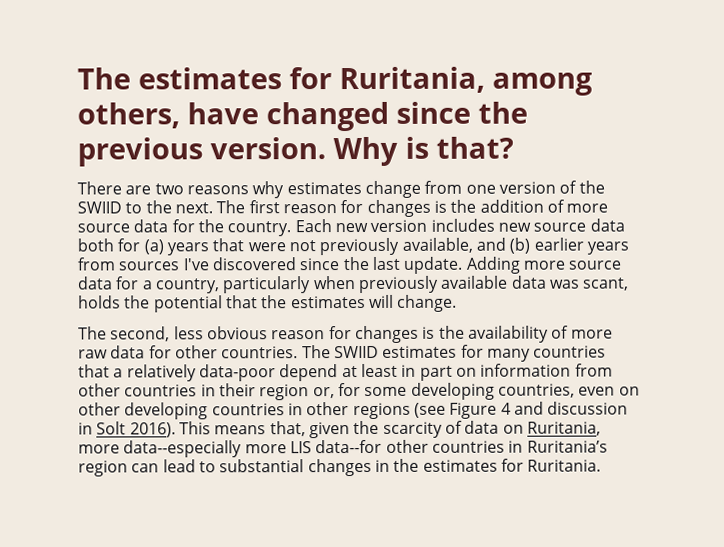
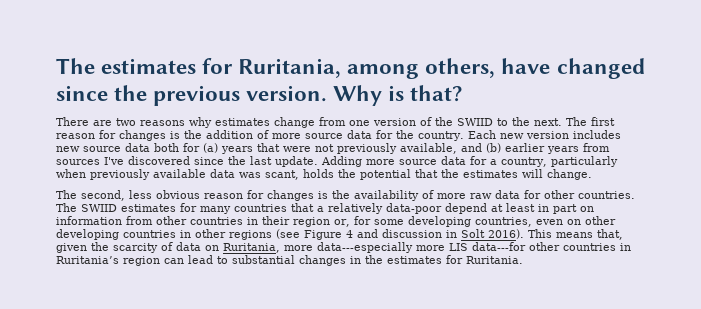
[123,440,243,458] data--especially -> [317,242,413,253] data---especially
[315,439,383,454] data--for -> [472,242,526,251] data---for

